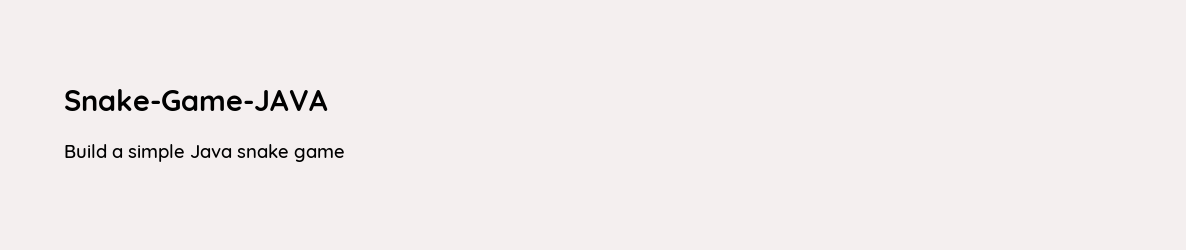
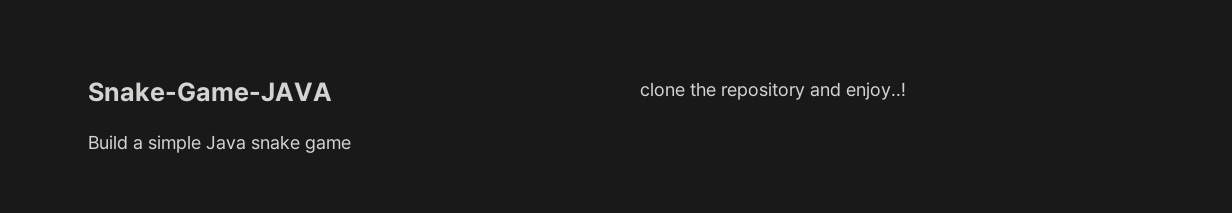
(345, 155) none -> [640,82,906,100] // clone the repository and enjoy..!

